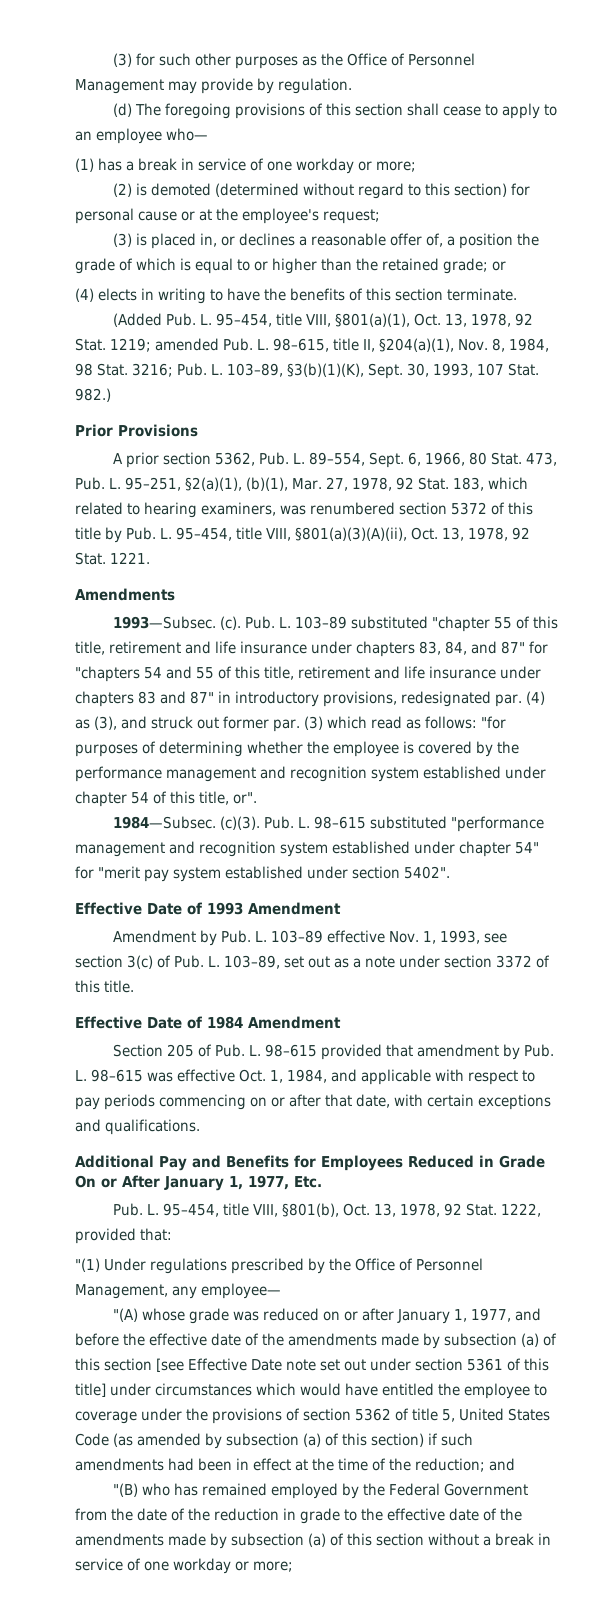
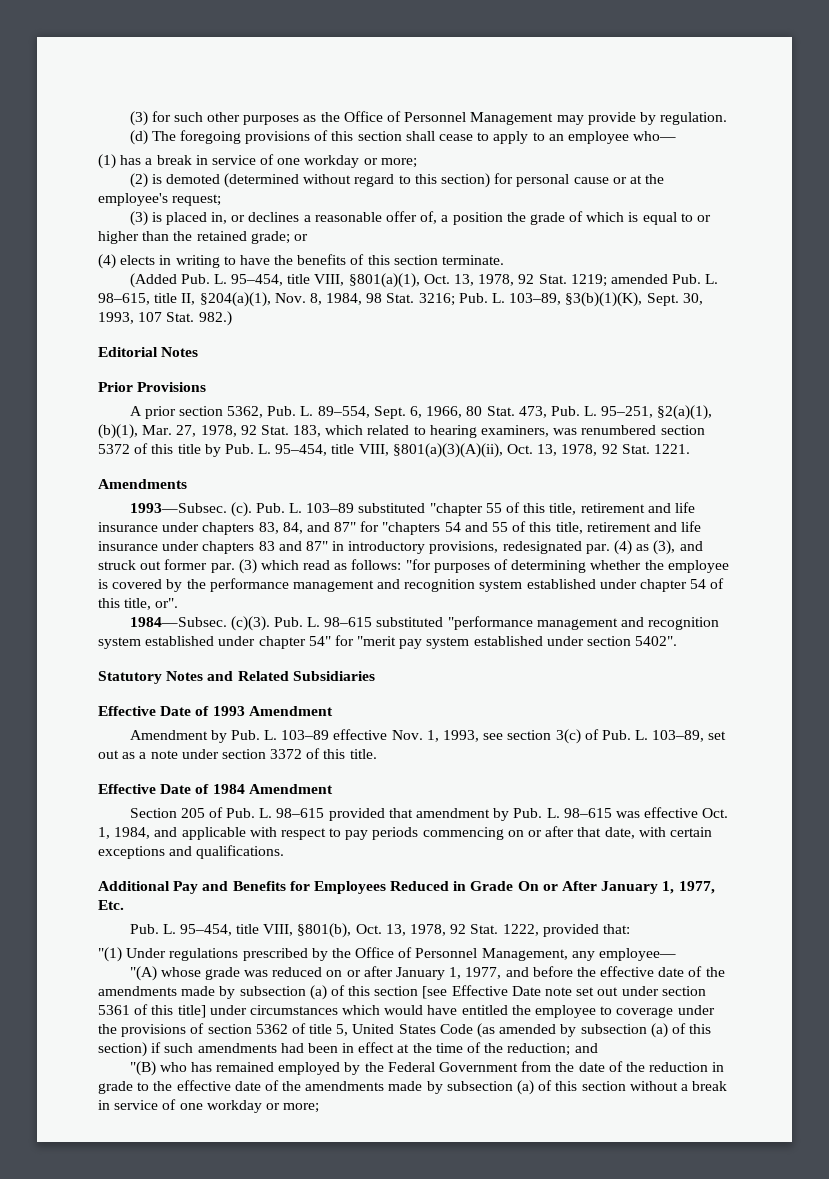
(111, 395) none -> [98,347,199,357] // Editorial Notes
(450, 872) none -> [98,671,375,684] // Statutory Notes and Related Subsidiaries

